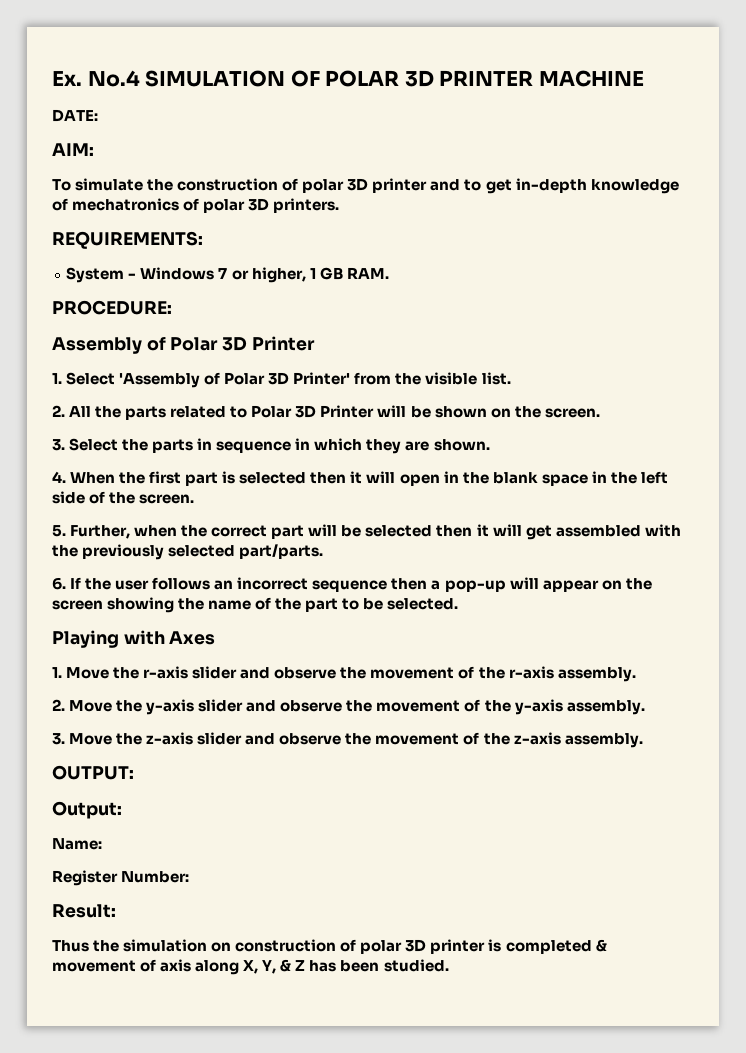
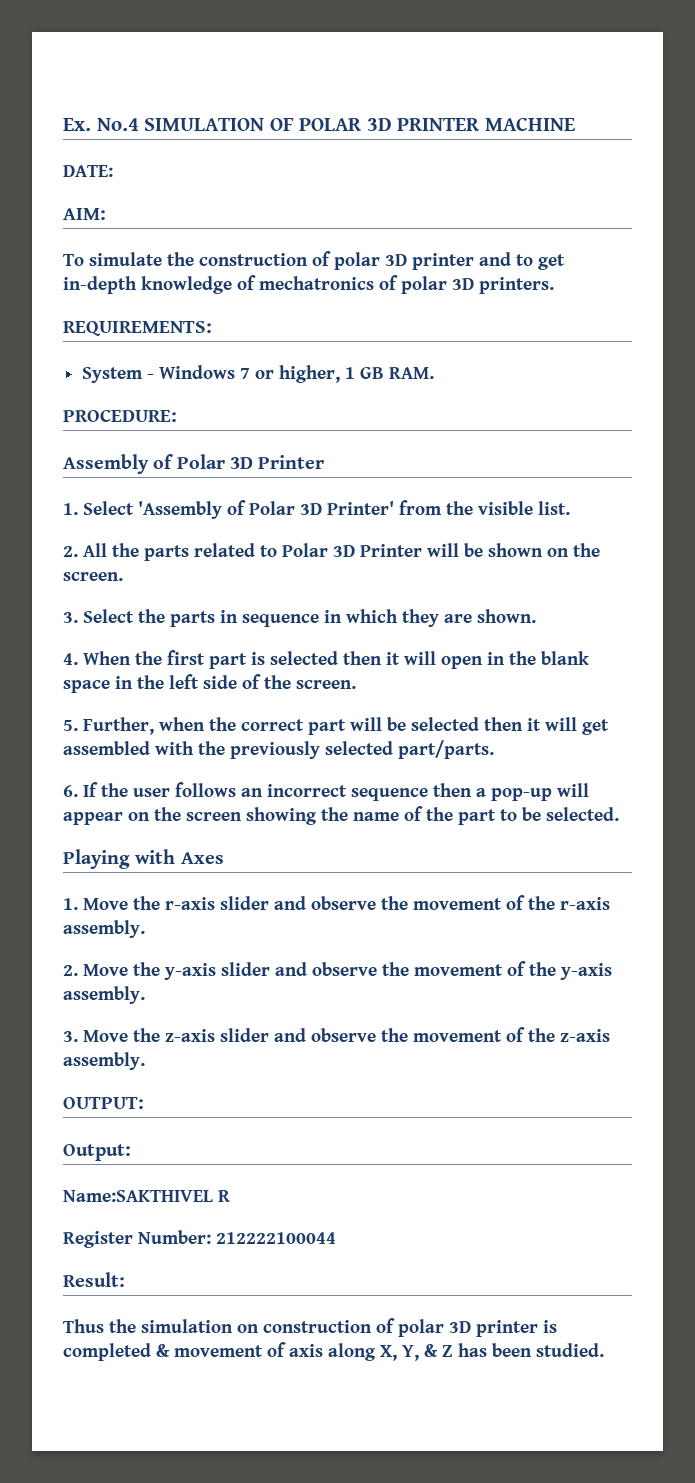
[52,838,102,850] Name: -> [63,1190,230,1202] Name:SAKTHIVEL R
(190, 877) none -> [216,1232,336,1244] 212222100044

